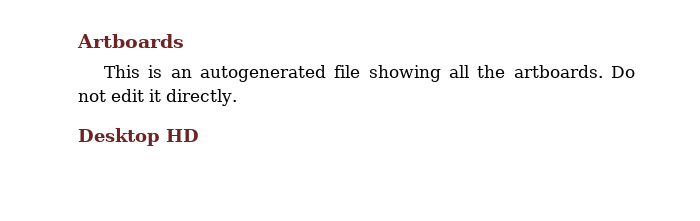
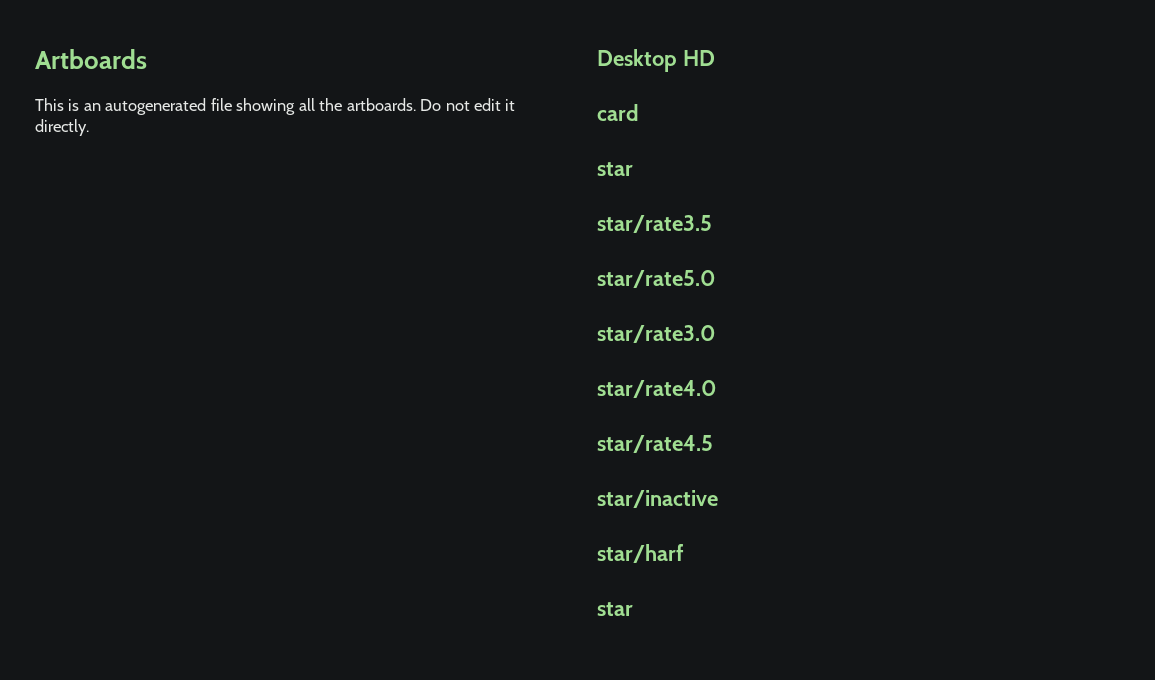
(199, 135) none -> [597,104,639,121] [597,162,633,176] [597,215,712,233] [597,270,716,288] [597,325,716,343] [597,380,717,398] [597,435,713,453] [597,490,718,508] [597,544,684,563] [597,602,633,616] // card // star // star/rate3.5 // star/rate5.0 // star/rate3.0 // star/rate4.0 // star/rate4.5 // star/inactive // star/harf // star

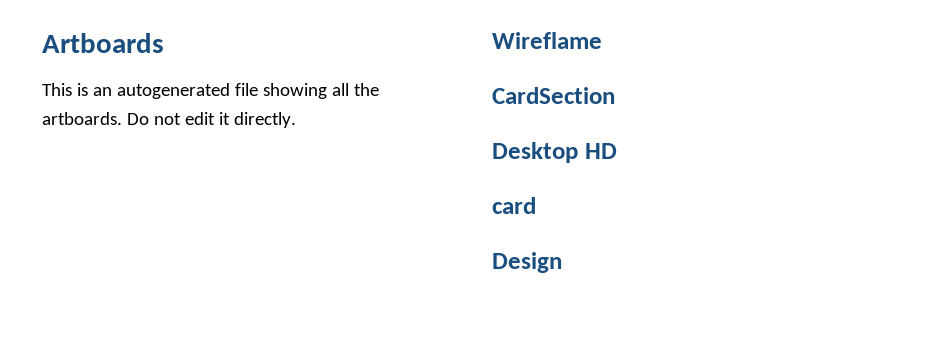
(89, 127) none -> [492,32,602,49] [492,87,615,104] // Wireflame // CardSection
[597,162,633,176] [597,215,712,233] [597,270,716,288] [597,325,716,343] [597,380,717,398] [597,435,713,453] [597,490,718,508] [597,544,684,563] [597,602,633,616] star // star/rate3.5 // star/rate5.0 // star/rate3.0 // star/rate4.0 // star/rate4.5 // star/inactive // star/harf // star -> [492,252,562,273] Design

